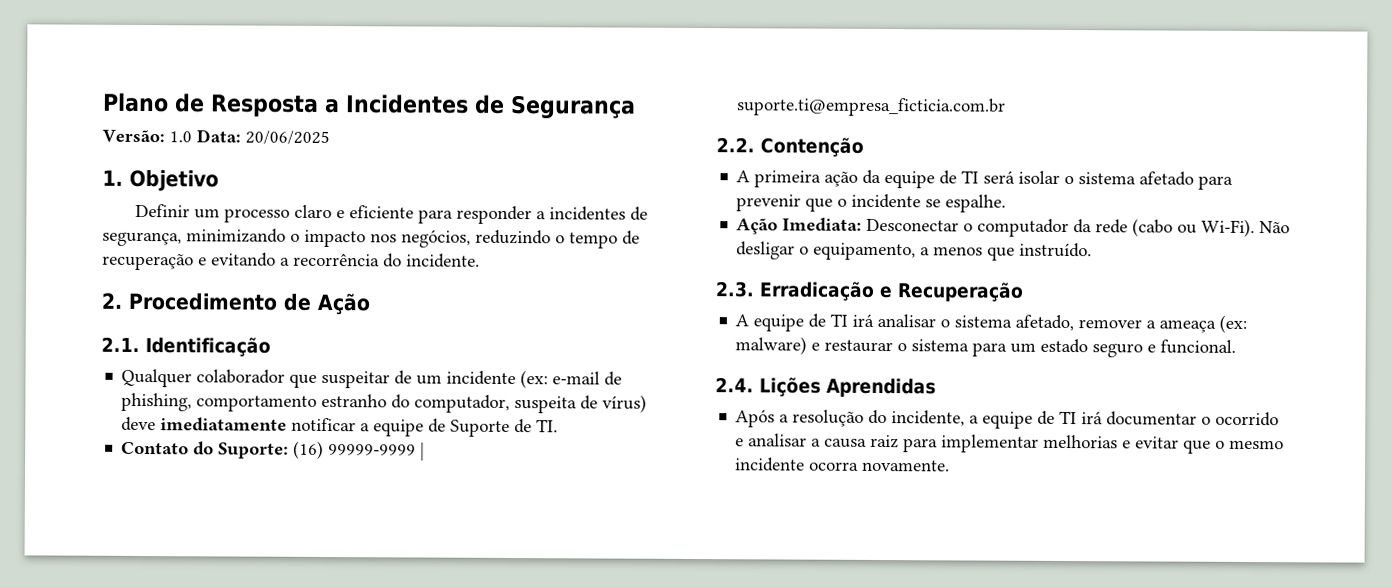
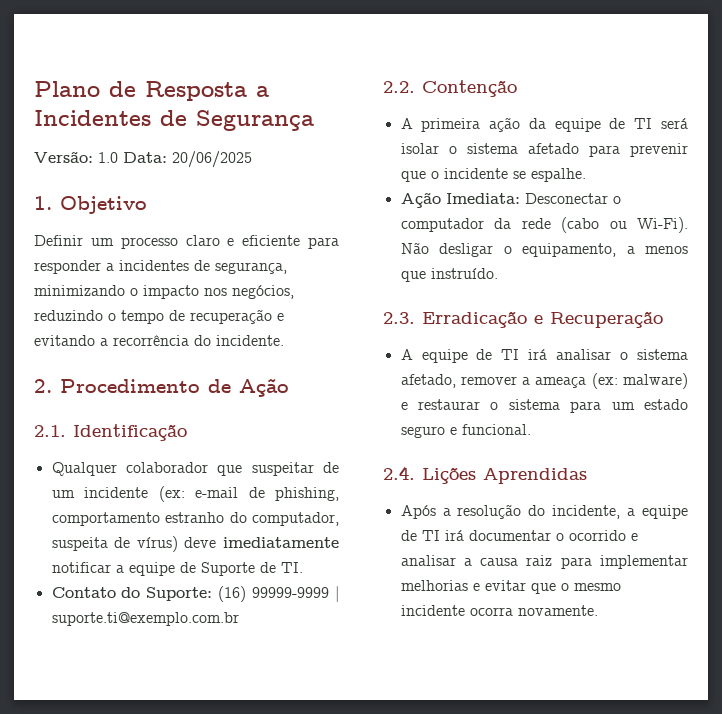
[736,97,1007,117] suporte.ti@empresa_ficticia.com.br -> [51,612,239,626] suporte.ti@exemplo.com.br

